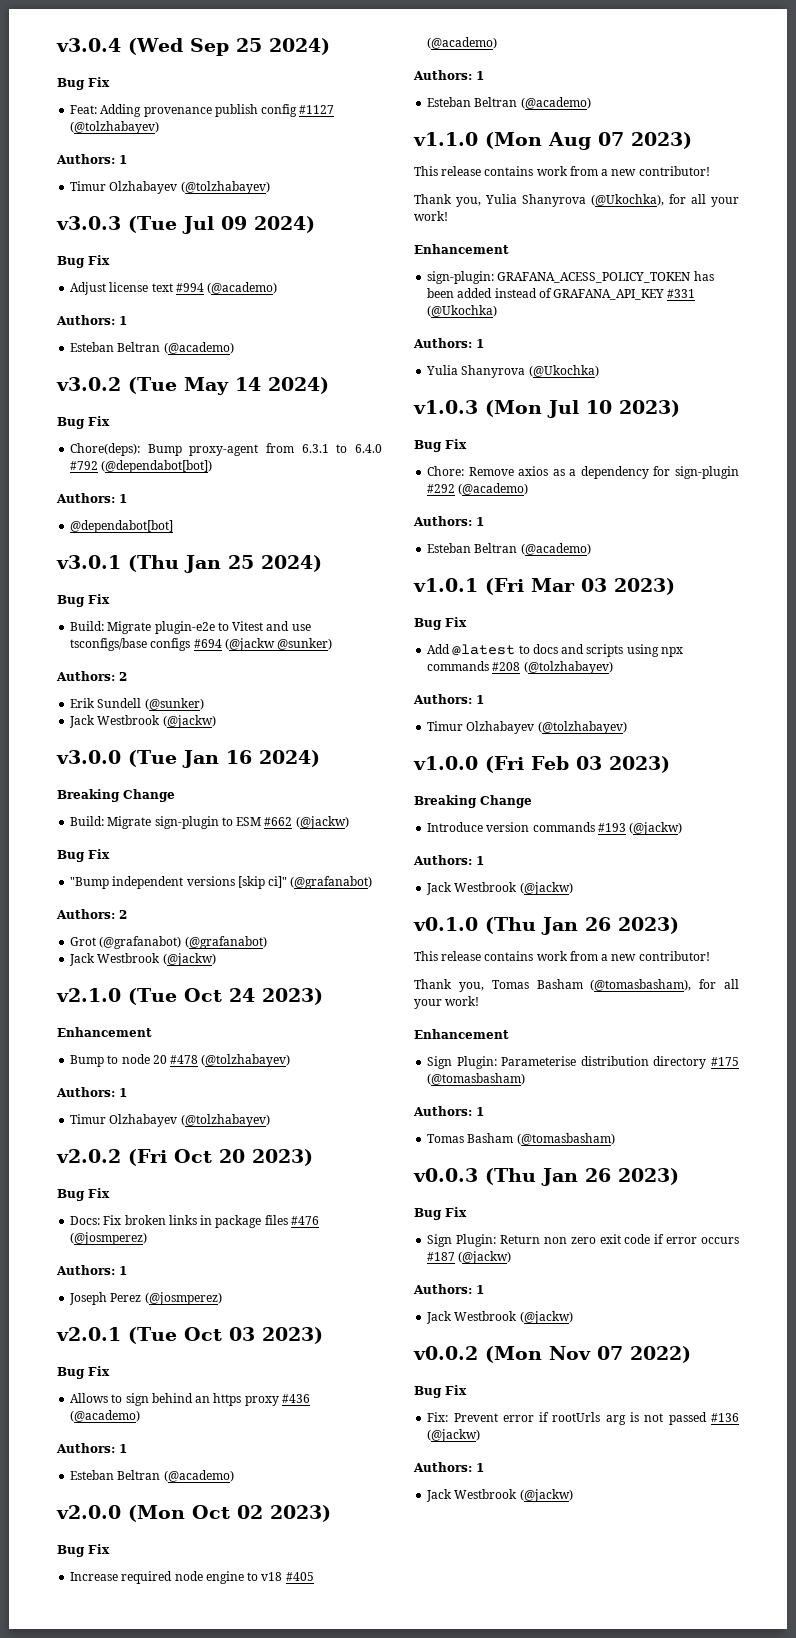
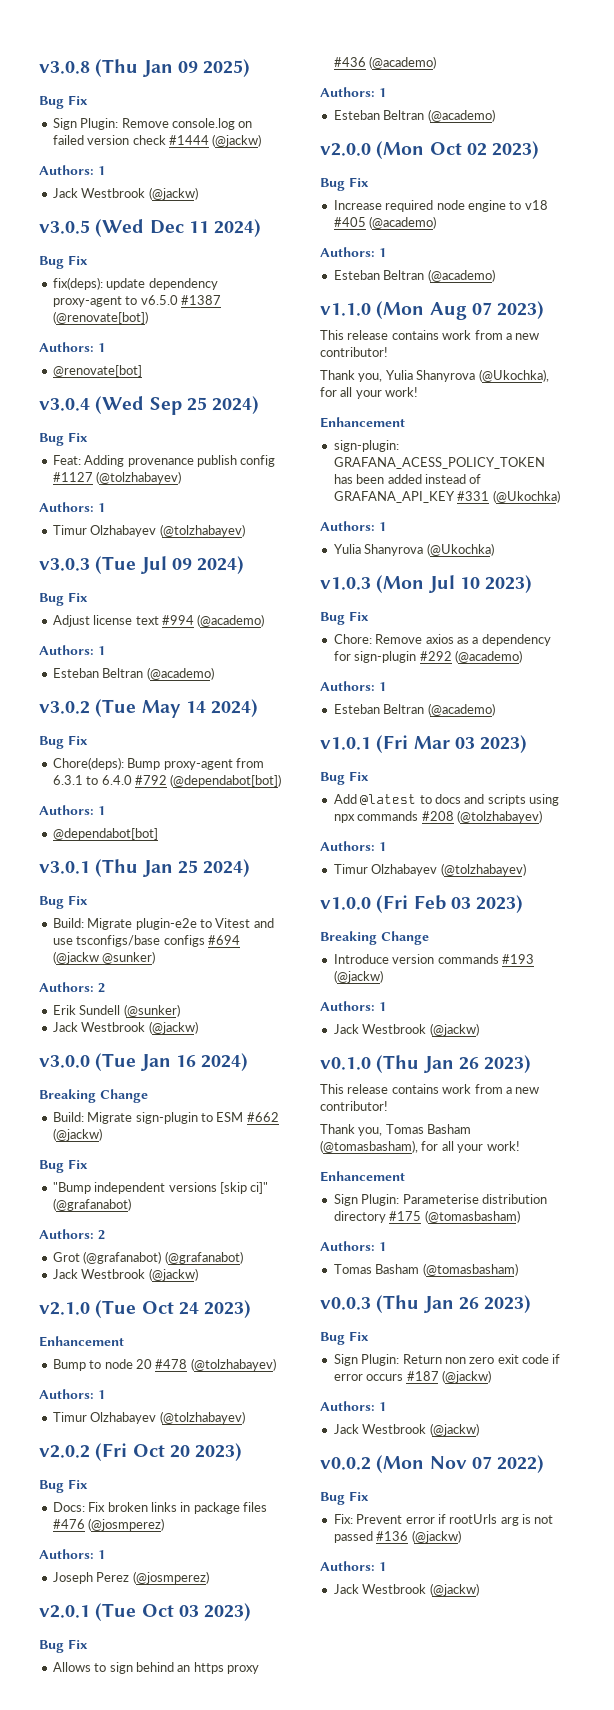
(56, 45) none -> [39,59,251,77] [39,95,88,109] [52,118,253,130] [52,134,262,147] [39,165,105,175] [52,187,198,200] [39,219,262,237] [39,255,88,269] [52,277,218,290] [52,295,221,307] [52,311,148,324] [39,342,105,352] [52,365,142,377] v3.0.8 (Thu Jan 09 2025) // Bug Fix // Sign Plugin: Remove console.log on failed version check #1444 (@jackw) // Authors: 1 // Jack Westbrook (@jackw) // v3.0.5 (Wed Dec 11 2024) // Bug Fix // fix(deps): update dependency proxy-agent to v6.5.0 #1387 (@renovate[bot]) // Authors: 1 // @renovate[bot] //

